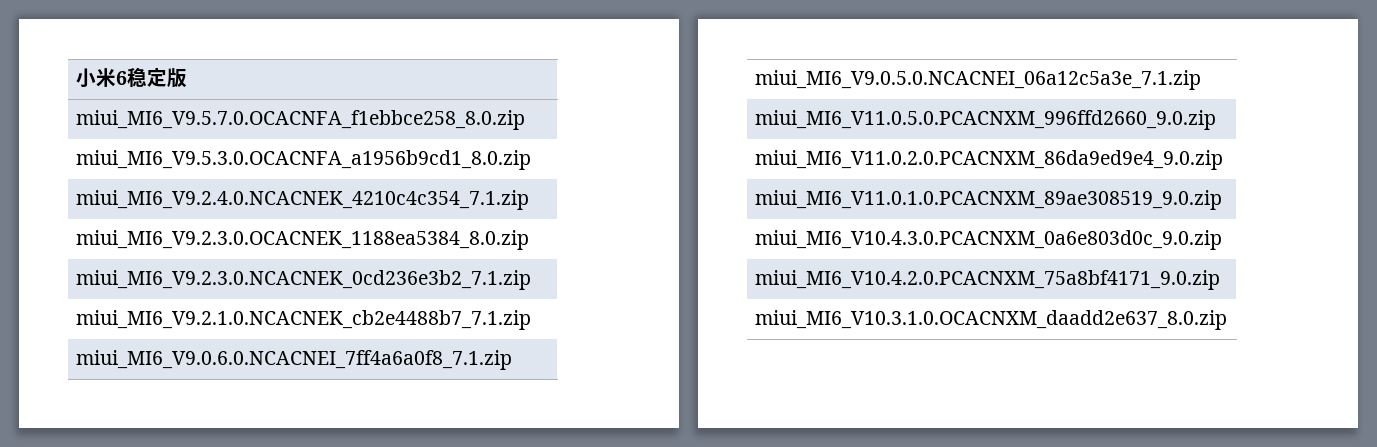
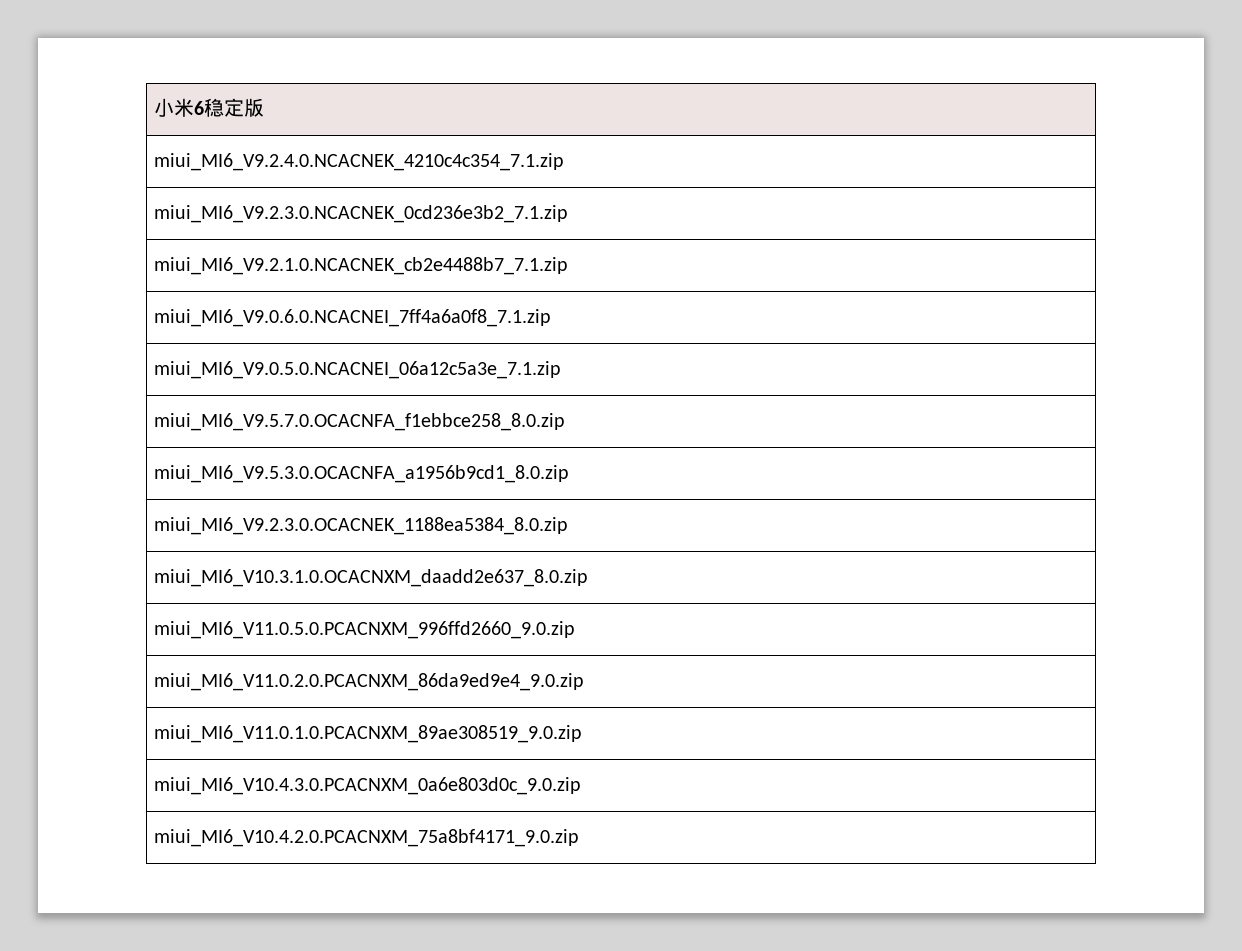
[76,110,526,130] [76,150,532,170] // miui_MI6_V9.5.7.0.OCACNFA_f1ebbce258_8.0.zip // miui_MI6_V9.5.3.0.OCACNFA_a1956b9cd1_8.0.zip -> (265, 107) none
[76,230,530,250] // miui_MI6_V9.2.3.0.OCACNEK_1188ea5384_8.0.zip -> (565, 162) none
(1202, 80) none -> [154,413,566,431] [154,465,570,483] [154,517,569,535] [154,569,589,587] // miui_MI6_V9.5.7.0.OCACNFA_f1ebbce258_8.0.zip // miui_MI6_V9.5.3.0.OCACNFA_a1956b9cd1_8.0.zip // miui_MI6_V9.2.3.0.OCACNEK_1188ea5384_8.0.zip // miui_MI6_V10.3.1.0.OCACNXM_daadd2e637_8.0.zip
[755,310,1228,330] // miui_MI6_V10.3.1.0.OCACNXM_daadd2e637_8.0.zip -> (580, 838) none

